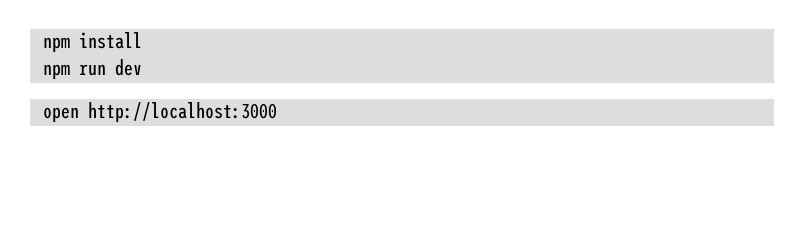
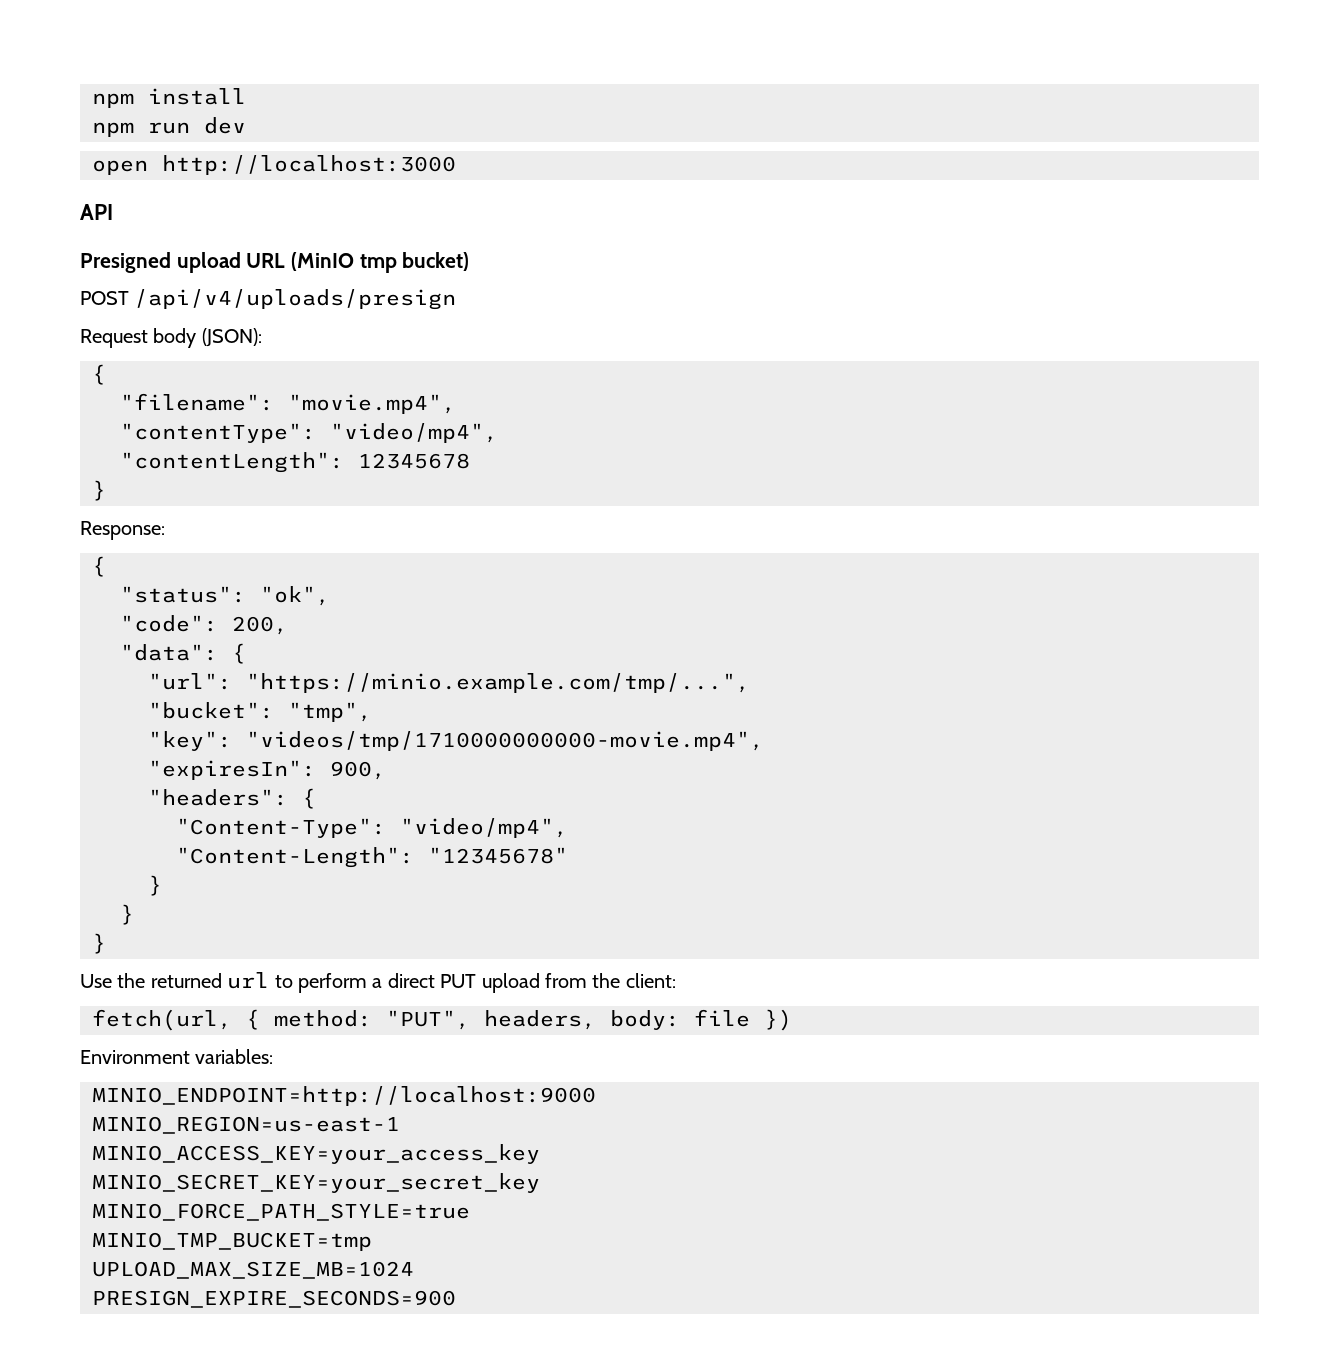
(277, 112) none -> [80,204,113,220] [80,252,470,273] [80,289,457,310] [80,328,262,348] [92,364,106,385] [120,393,456,414] [120,423,498,443] [120,452,470,473] [92,480,106,501] [80,521,165,540] [92,556,106,577] [120,586,330,606] [120,615,288,635] [120,643,246,664] [148,673,750,693] [148,702,372,722] [148,731,764,751] [148,760,386,780] [148,788,316,809] [176,818,568,838] [176,847,568,868] [148,875,162,896] [120,904,134,925] [92,933,106,954] [80,972,676,993] [92,1009,792,1031] [80,1049,274,1064] [92,1086,596,1106] [92,1116,400,1134] [92,1144,540,1164] [92,1173,540,1193] [92,1203,470,1221] [92,1232,372,1251] [92,1261,414,1279] [92,1290,456,1308] // API // Presigned upload URL (MinIO tmp bucket) // POST /api/v4/uploads/presign // Request body (JSON): // { // "filename": "movie.mp4", // "contentType": "video/mp4", // "contentLength": 12345678 // } // Response: // { // "status": "ok", // "code": 200, // "data": { // "url": "https://minio.example.com/tmp/...", // "bucket": "tmp", // "key": "videos/tmp/1710000000000-movie.mp4", // "expiresIn": 900, // "headers": { // "Content-Type": "video/mp4", // "Content-Length": "12345678" // } // } // } // Use the returned url to perform a direct PUT upload from the client: // fetch(url, { method: "PUT", headers, body: file }) // Environment variables: // MINIO_ENDPOINT=http://localhost:9000 // MINIO_REGION=us-east-1 // MINIO_ACCESS_KEY=your_access_key // MINIO_SECRET_KEY=your_secret_key // MINIO_FORCE_PATH_STYLE=true // MINIO_TMP_BUCKET=tmp // UPLOAD_MAX_SIZE_MB=1024 // PRESIGN_EXPIRE_SECONDS=900

